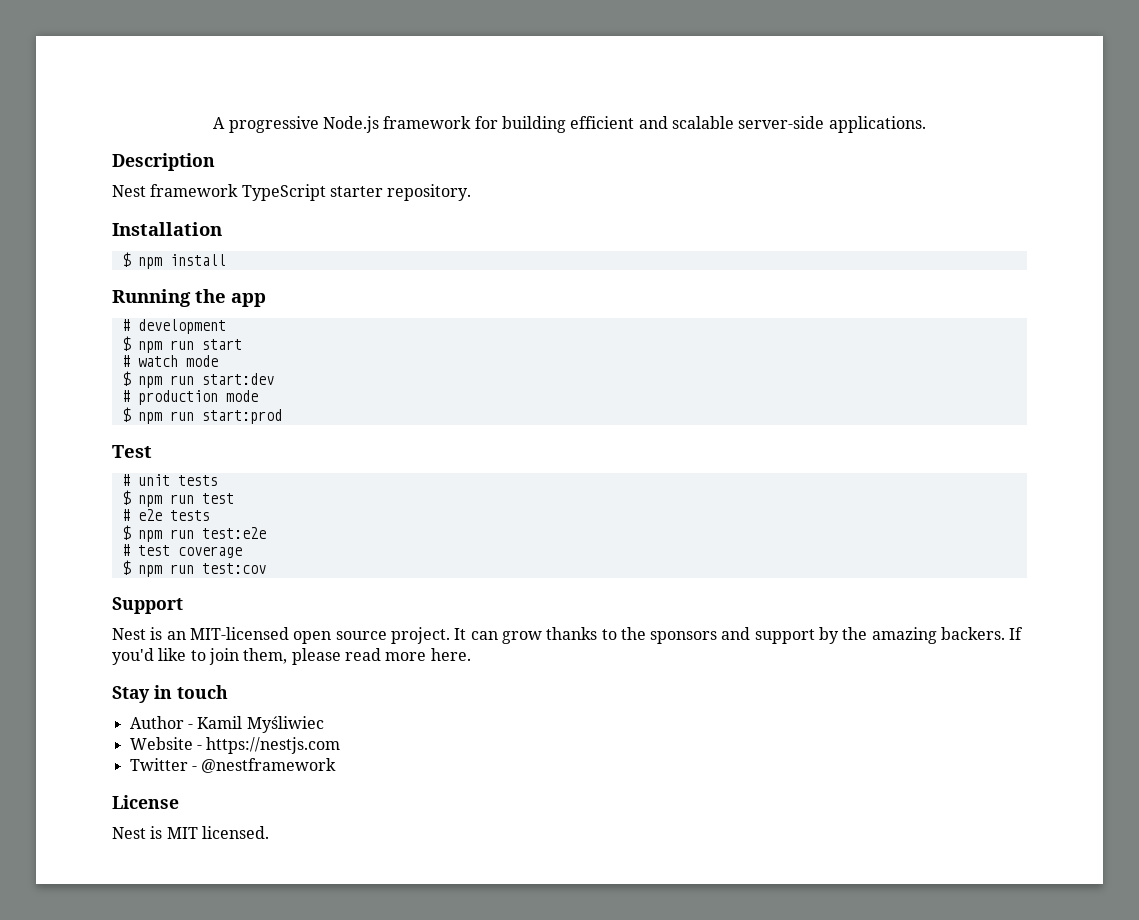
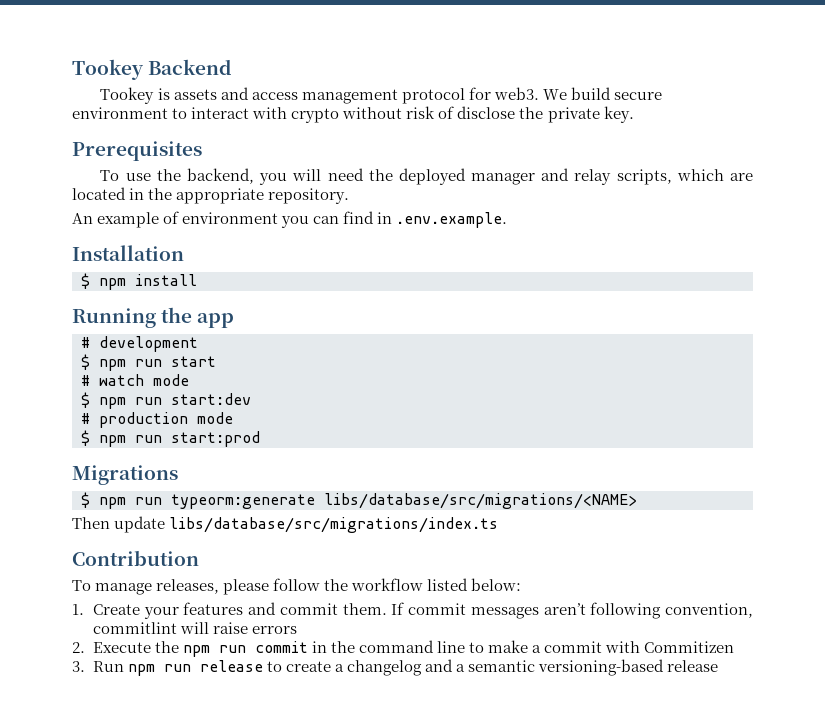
[213,116,926,133] [112,153,215,171] [112,184,472,201] A progressive Node.js framework for building efficient and scalable server-side applications. // Description // Nest framework TypeScript starter repository. -> [72,59,233,80] [100,87,663,104] [72,106,634,123] [72,141,202,161] [100,168,754,185] [72,187,350,204] [72,211,508,228] Tookey Backend // Tookey is assets and access management protocol for web3. We build secure environment to interact with crypto without risk of disclose the private key. // Prerequisites // To use the backend, you will need the deployed manager and relay scripts, which are located in the appropriate repository. // Аn example of environment you can find in .env.example.
[112,445,152,458] [121,474,218,486] [121,490,234,507] [121,509,210,521] [121,525,266,542] [121,544,242,558] [121,560,266,577] [112,597,183,614] [112,627,1024,644] [112,648,471,665] [112,685,228,703] [129,716,324,733] [129,737,341,754] [129,758,337,773] [112,795,179,809] [112,826,269,839] Test // # unit tests // $ npm run test // # e2e tests // $ npm run test:e2e // # test coverage // $ npm run test:cov // Support // Nest is an MIT-licensed open source project. It can grow thanks to the sponsors and support by the amazing backers. If you'd like to join them, please read more here. // Stay in touch // Author - Kamil Myśliwiec // Website - https://nestjs.com // Twitter - @nestframework // License // Nest is MIT licensed. -> [72,465,178,485] [81,492,637,509] [72,516,499,533] [72,550,199,566] [72,578,522,595] [72,602,754,619] [92,622,298,634] [72,640,735,657] [72,659,719,676] Migrations // $ npm run typeorm:generate libs/database/src/migrations/<NAME> // Then update libs/database/src/migrations/index.ts // Contribution // To manage releases, please follow the workflow listed below: // 1. Create your features and commit them. If commit messages aren’t following convention, commitlint will raise errors // 2. Execute the npm run commit in the command line to make a commit with Commitizen // 3. Run npm run release to create a changelog and a semantic versioning-based release

